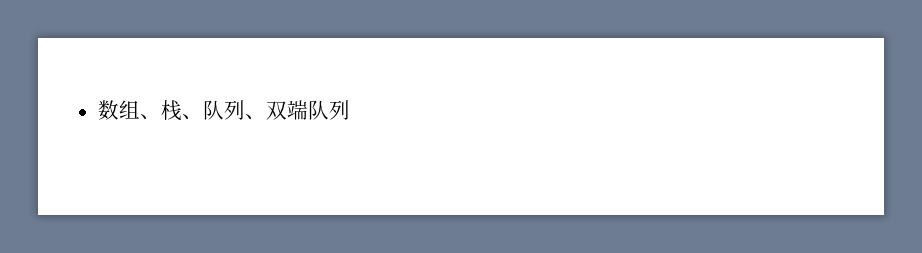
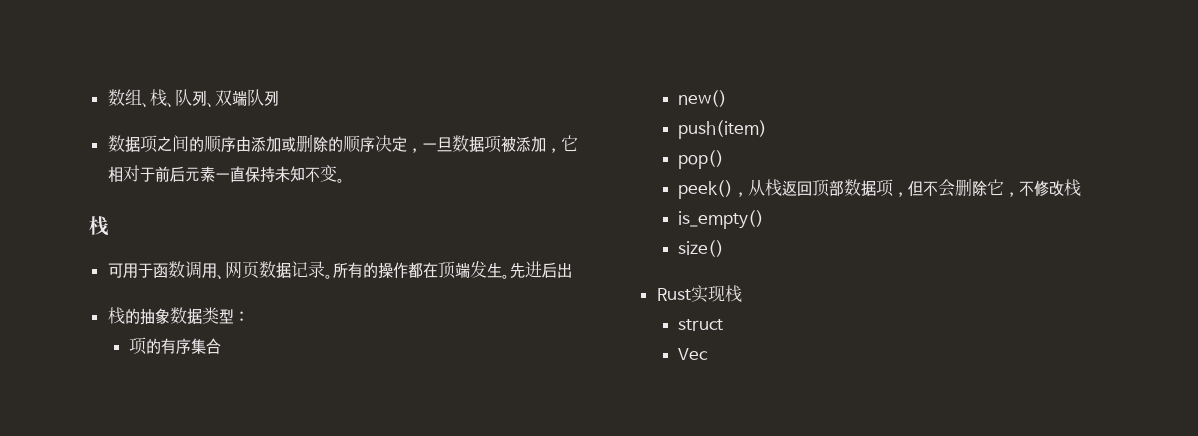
(350, 110) none -> [107,134,578,153] [107,165,345,183] [89,216,109,236] [107,261,572,280] [107,307,249,325] [129,337,222,355] [678,90,728,107] [678,120,768,139] [678,150,725,169] [678,178,1082,199] [678,210,765,229] [678,240,725,257] [656,285,742,303] [678,319,724,331] [678,348,709,360] // 数据项之间的顺序由添加或删除的顺序决定，一旦数据项被添加，它相对于前后元素一直保持未知不变。 // 栈 // 可用于函数调用、网页数据记录。所有的操作都在顶端发生。先进后出 // 栈的抽象数据类型： // 项的有序集合 // new() // push(item) // pop() // peek()，从栈返回顶部数据项，但不会删除它，不修改栈 // is_empty() // size() // Rust实现栈 // struct // Vec

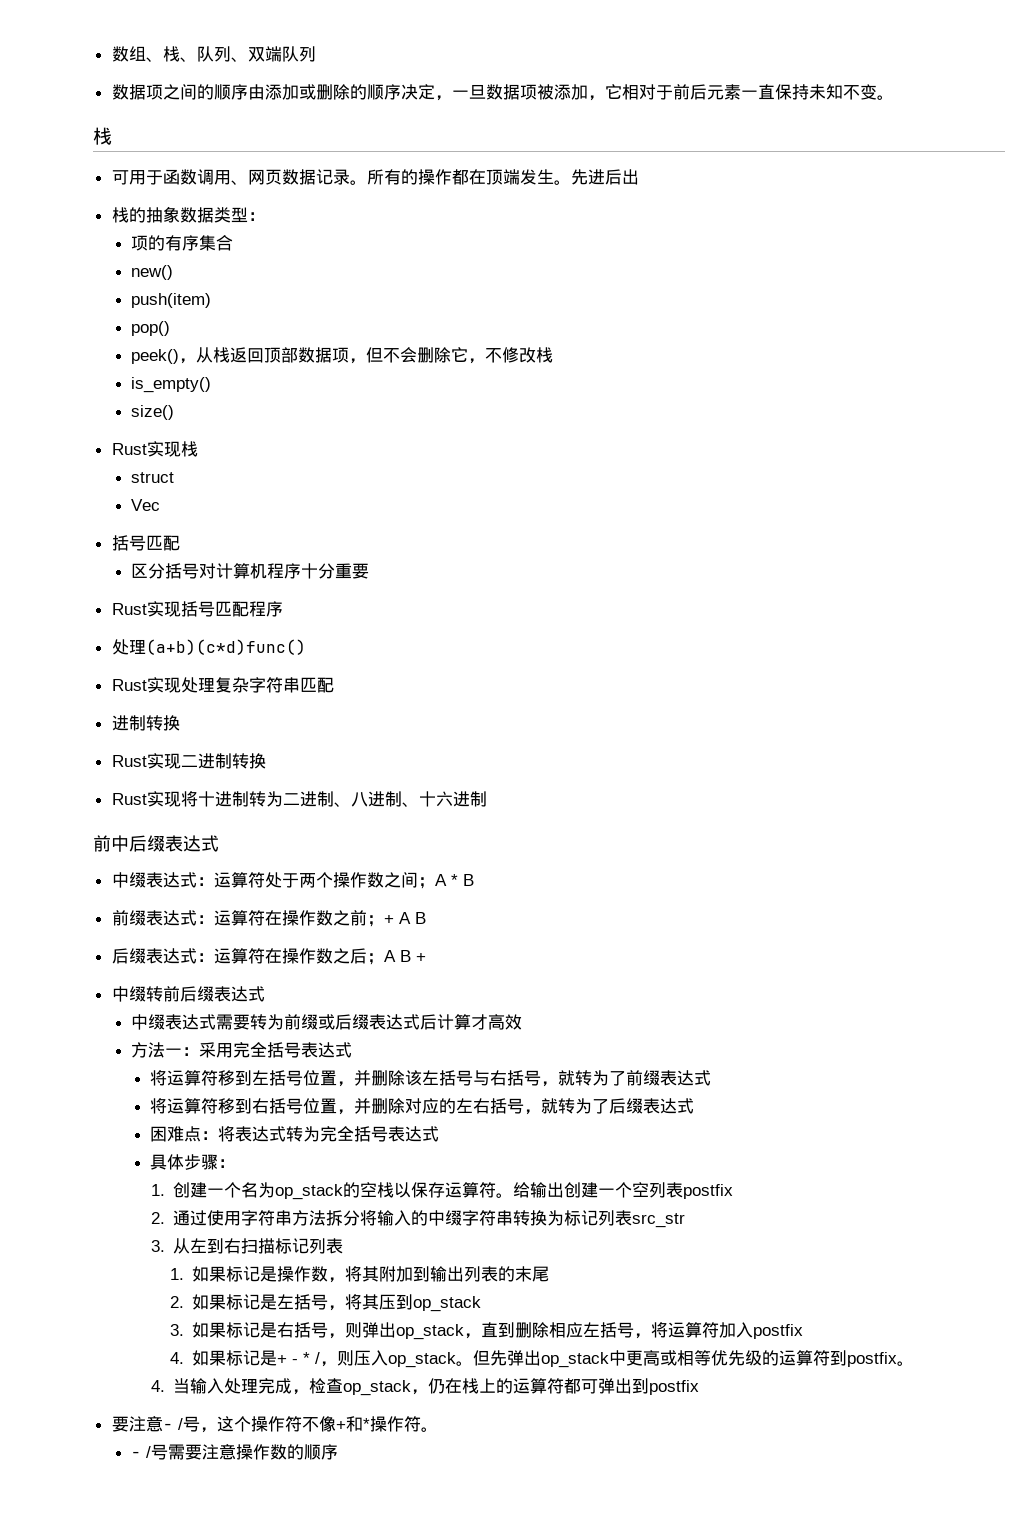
(709, 354) none -> [111,535,180,551] [130,563,369,579] [111,601,283,617] [111,639,306,655] [111,677,334,693] [111,715,180,731] [111,753,266,769] [111,791,487,807] [93,835,219,852] [111,872,474,889] [111,910,426,927] [111,948,426,965] [111,986,265,1002] [130,1014,522,1030] [130,1042,352,1058] [150,1070,712,1087] [150,1098,695,1115] [150,1126,440,1142] [150,1154,236,1170] [150,1182,734,1200] [150,1210,686,1228] [150,1238,344,1254] [169,1266,550,1283] [169,1294,482,1312] [169,1322,804,1340] [169,1350,915,1368] [150,1378,700,1396] [111,1416,438,1433] [130,1444,338,1460] // 括号匹配 // 区分括号对计算机程序十分重要 // Rust实现括号匹配程序 // 处理(a+b)(c*d)func() // Rust实现处理复杂字符串匹配 // 进制转换 // Rust实现二进制转换 // Rust实现将十进制转为二进制、八进制、十六进制 // 前中后缀表达式 // 中缀表达式：运算符处于两个操作数之间；A * B // 前缀表达式：运算符在操作数之前；+ A B // 后缀表达式：运算符在操作数之后；A B + // 中缀转前后缀表达式 // 中缀表达式需要转为前缀或后缀表达式后计算才高效 // 方法一：采用完全括号表达式 // 将运算符移到左括号位置，并删除该左括号与右括号，就转为了前缀表达式 // 将运算符移到右括号位置，并删除对应的左右括号，就转为了后缀表达式 // 困难点：将表达式转为完全括号表达式 // 具体步骤： // 1.创建一个名为op_stack的空栈以保存运算符。给输出创建一个空列表postfix // 2.通过使用字符串方法拆分将输入的中缀字符串转换为标记列表src_str // 3.从左到右扫描标记列表 // 1.如果标记是操作数，将其附加到输出列表的末尾 // 2.如果标记是左括号，将其压到op_stack // 3.如果标记是右括号，则弹出op_stack，直到删除相应左括号，将运算符加入postfix // 4.如果标记是+ - * /，则压入op_stack。但先弹出op_stack中更高或相等优先级的运算符到postfix。 // 4.当输入处理完成，检查op_stack，仍在栈上的运算符都可弹出到postfix // 要注意- /号，这个操作符不像+和*操作符。 // - /号需要注意操作数的顺序

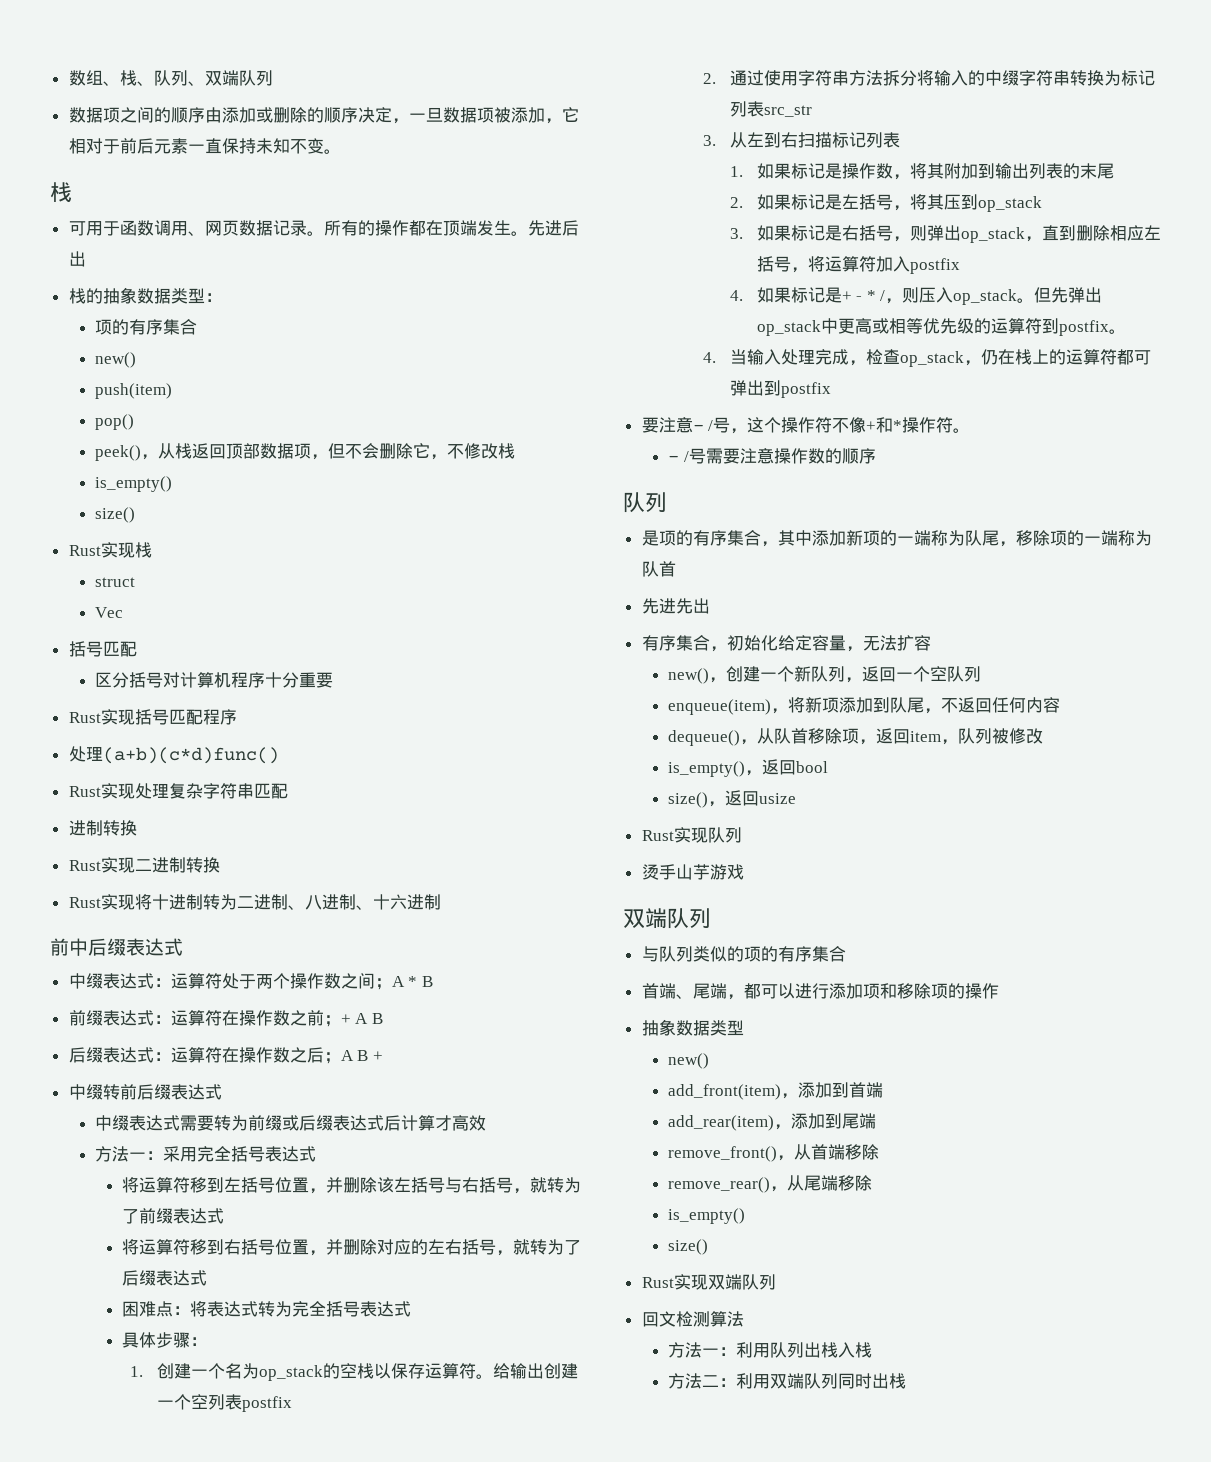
(338, 1452) none -> [623,492,667,513] [641,530,1152,547] [641,561,676,577] [641,598,710,614] [641,635,931,652] [668,666,982,684] [668,697,1061,715] [668,728,1044,746] [668,759,829,777] [668,790,797,808] [641,827,742,843] [641,864,744,880] [623,908,711,929] [641,946,846,962] [641,983,999,1000] [641,1019,744,1036] [668,1053,710,1069] [668,1082,884,1100] [668,1113,877,1131] [668,1144,880,1162] [668,1175,873,1193] [668,1208,746,1224] [668,1239,709,1255] [641,1274,776,1290] [641,1311,744,1327] [668,1342,873,1358] [668,1373,907,1389] // 队列 // 是项的有序集合，其中添加新项的一端称为队尾，移除项的一端称为队首 // 先进先出 // 有序集合，初始化给定容量，无法扩容 // new()，创建一个新队列，返回一个空队列 // enqueue(item)，将新项添加到队尾，不返回任何内容 // dequeue()，从队首移除项，返回item，队列被修改 // is_empty()，返回bool // size()，返回usize // Rust实现队列 // 烫手山芋游戏 // 双端队列 // 与队列类似的项的有序集合 // 首端、尾端，都可以进行添加项和移除项的操作 // 抽象数据类型 // new() // add_front(item)，添加到首端 // add_rear(item)，添加到尾端 // remove_front()，从首端移除 // remove_rear()，从尾端移除 // is_empty() // size() // Rust实现双端队列 // 回文检测算法 // 方法一：利用队列出栈入栈 // 方法二：利用双端队列同时出栈

